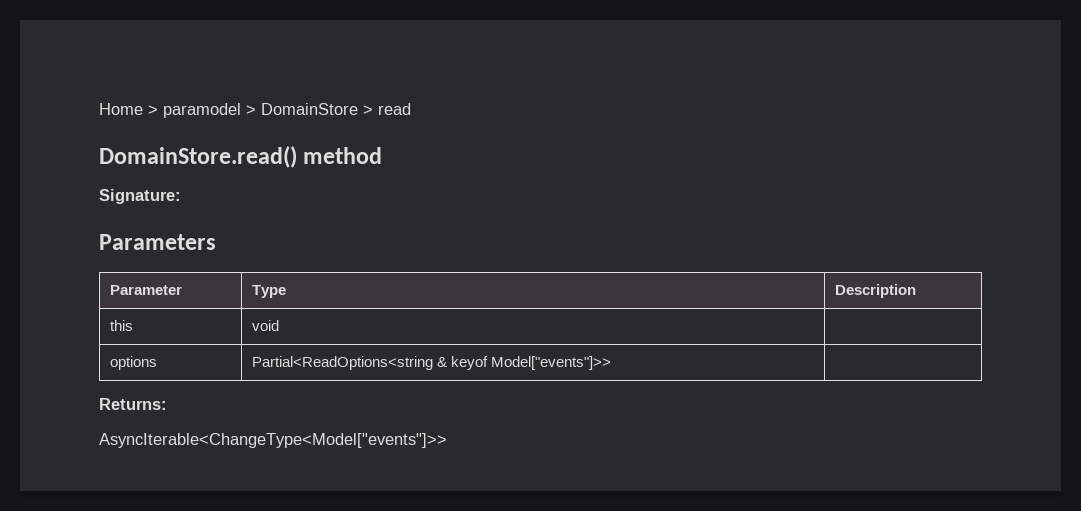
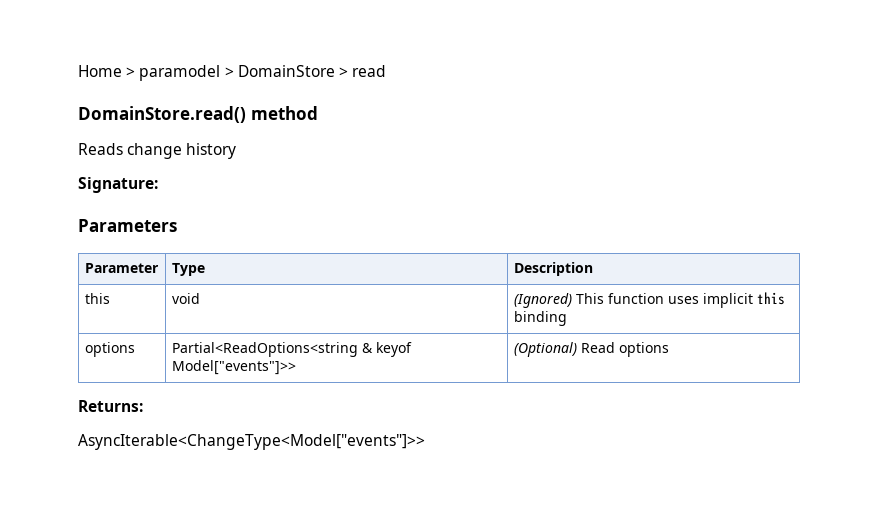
(383, 155) none -> [78,143,237,159] // Reads change history
(279, 325) none -> [513,292,785,308] [513,311,567,326] (Ignored) This function uses implicit this binding
(611, 363) none -> [513,342,669,357] (Optional) Read options

